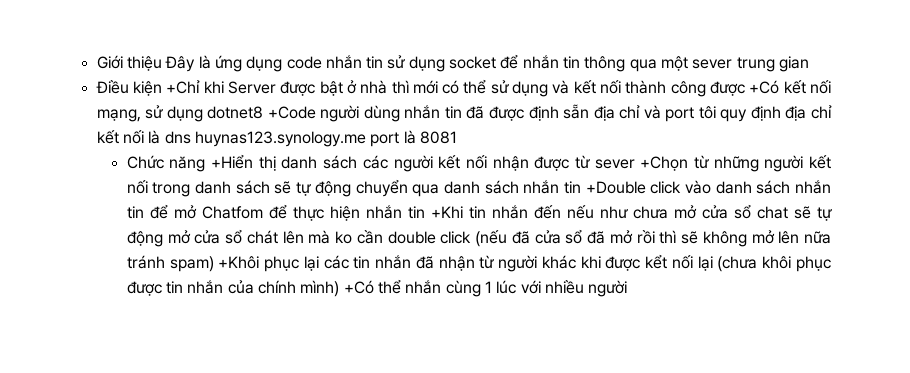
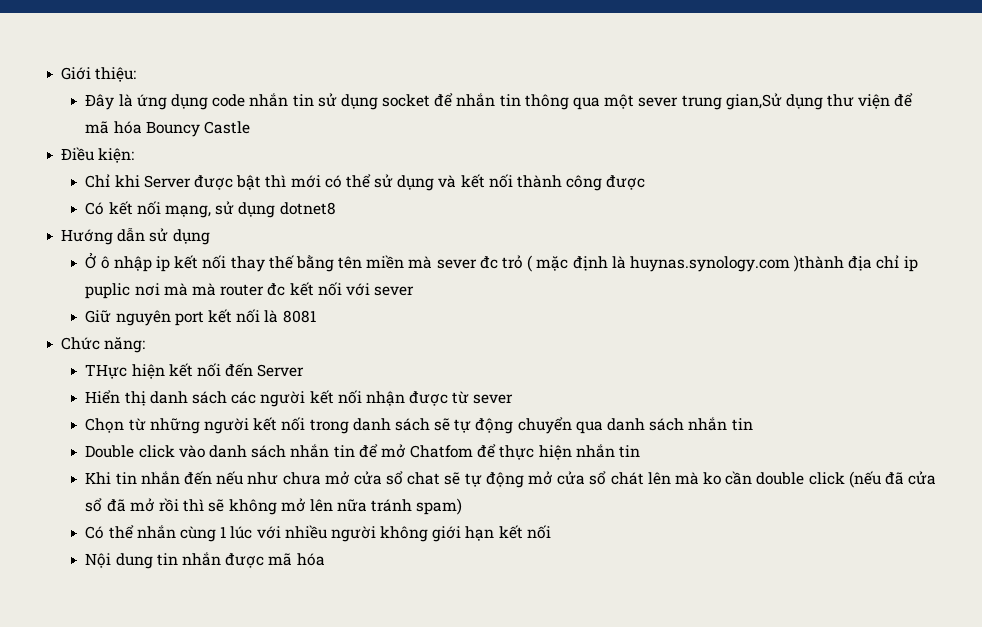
[126,56,162,71] thiệu -> [95,67,137,82] thiệu: //
[779,56,810,72] gian -> [725,93,914,110] [85,121,250,137] gian,Sử dụng thư viện để mã hóa Bouncy Castle
[132,80,201,96] kiện +Chỉ -> [98,148,135,163] [85,174,111,188] kiện: // Chỉ
[346,80,388,94] ở nhà -> (262, 182) none
[749,80,780,94] +Có -> [85,202,105,215] // Có
[267,104,832,122] [96,130,457,147] [126,154,254,172] +Code người dùng nhắn tin đã được định sẵn địa chỉ và port tôi quy định địa chỉ kết nối là dns huynas123.synology.me port là 8081 // Chức năng +Hiển -> [61,228,210,245] [85,252,918,272] [85,282,415,299] [85,309,316,326] [61,337,146,353] [85,363,305,379] [85,390,121,404] // Hướng dẫn sử dụng // Ở ô nhập ip kết nối thay thế bằng tên miền mà sever đc trỏ ( mặc định là huynas.synology.com )thành địa chỉ ip puplic nơi mà mà router đc kết nối với sever // Giữ nguyên port kết nối là 8081 // Chức năng: // THực hiện kết nối đến Server // Hiển
[640,156,689,171] +Chọn -> [85,418,125,433] // Chọn
[585,181,646,194] +Double -> [85,445,135,458] // Double
[430,206,463,218] +Khi -> [85,472,112,484] // Khi
[218,254,831,272] [126,280,374,297] +Khôi phục lại các tin nhắn đã nhận từ người khác khi được kểt nối lại (chưa khôi phục được tin nhắn của chính mình) +Có -> [85,526,105,539] // Có
(628, 288) none -> [380,525,551,542] [85,552,325,569] không giới hạn kết nối // Nội dung tin nhắn được mã hóa

